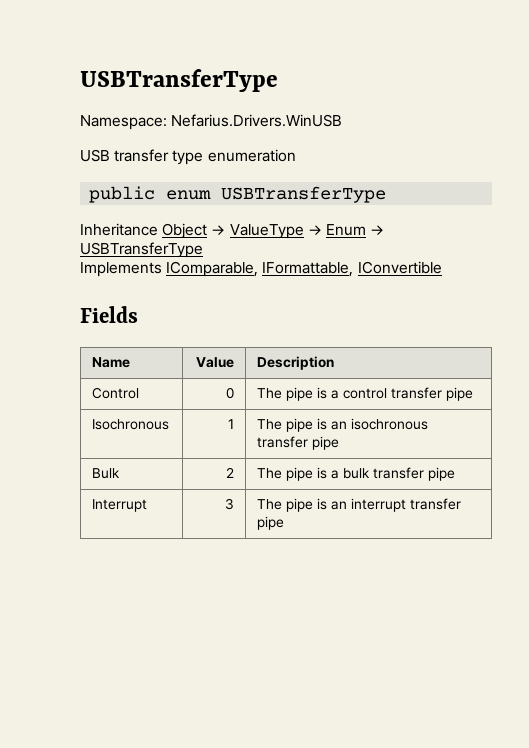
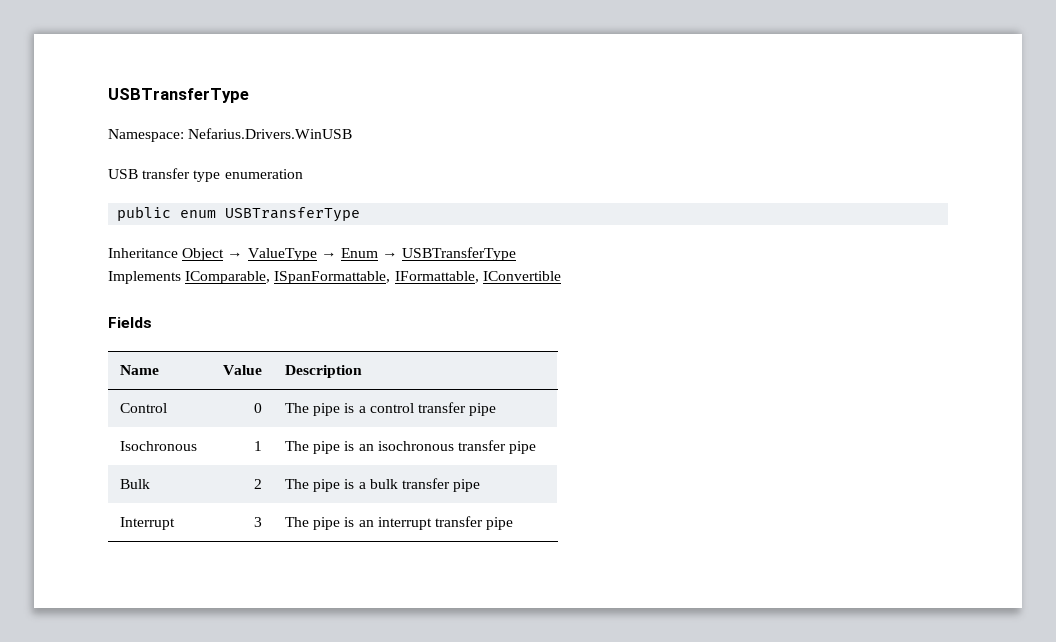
(259, 269) none -> [274,271,391,284] ISpanFormattable,

